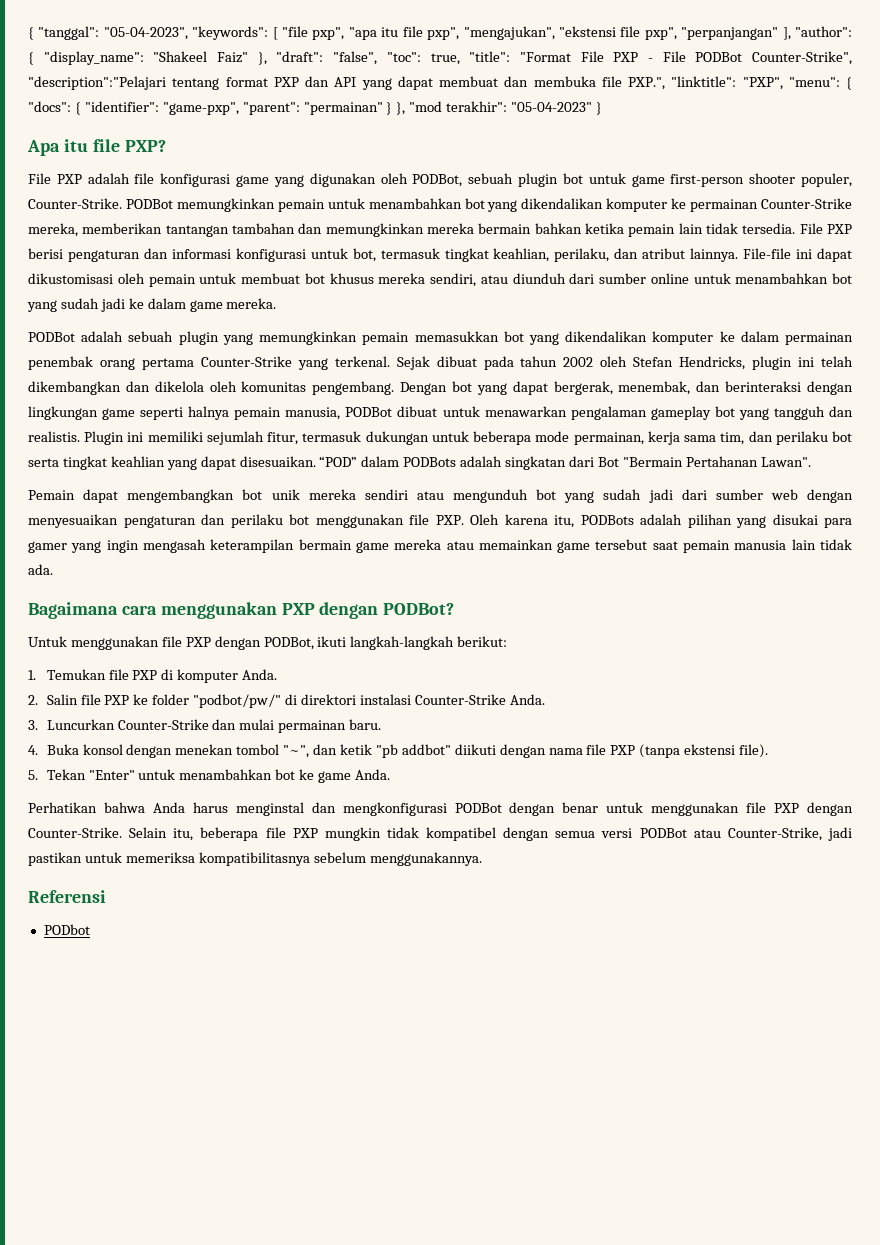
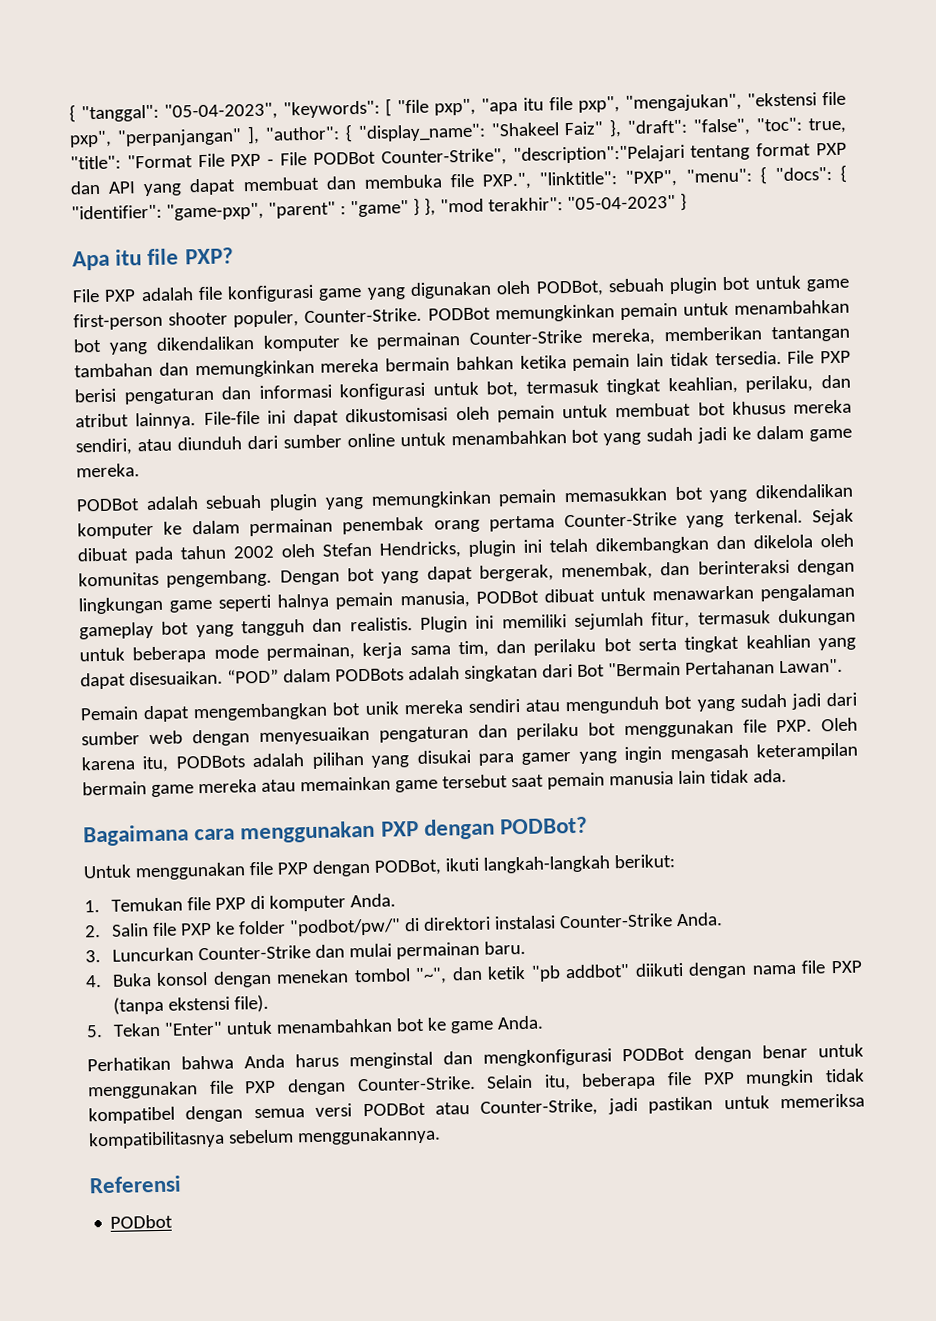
[242,102,383,115] "parent": "permainan" -> [267,200,409,219] "parent" : "game"

